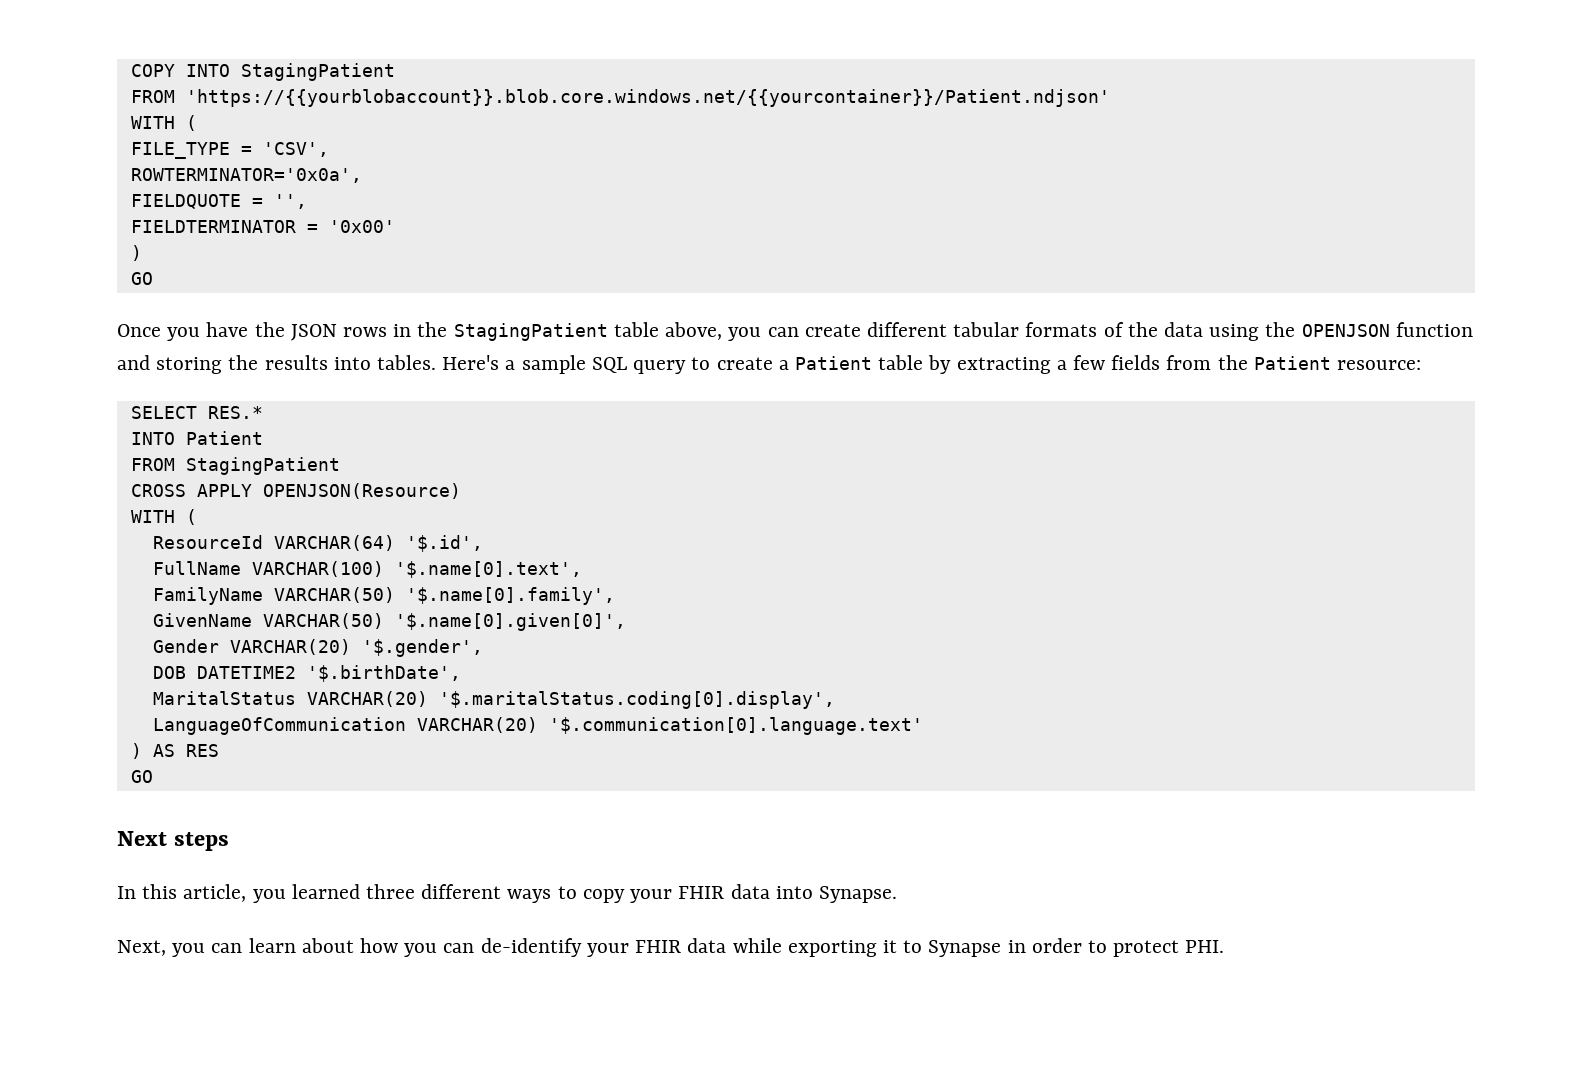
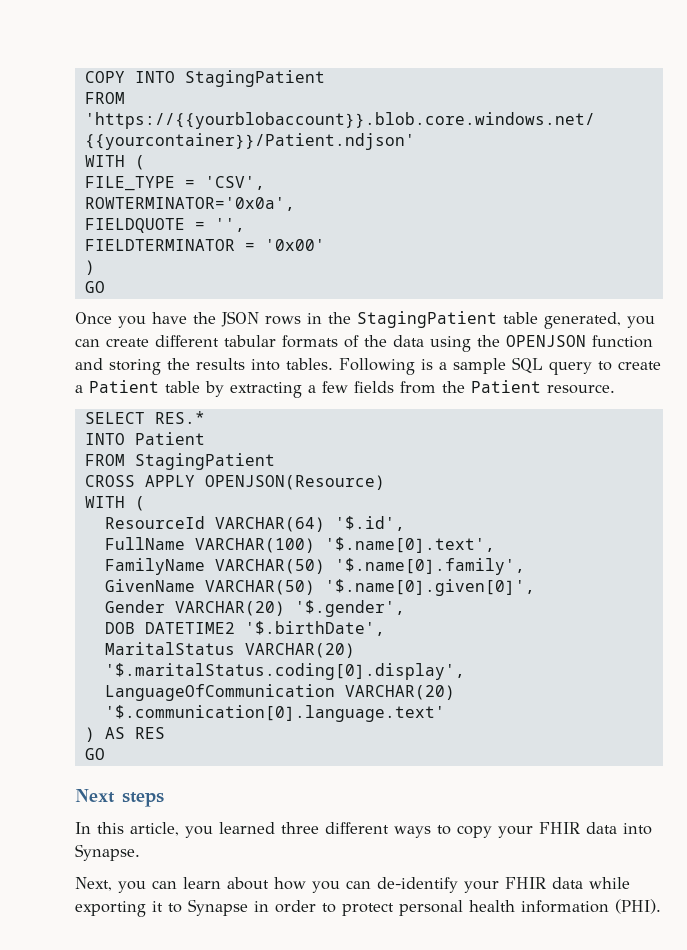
[665,322,723,340] above, -> [544,312,621,329] generated,
[442,355,500,370] Here's -> [339,358,433,375] Following is
[1337,360,1422,370] resource: -> [547,384,615,394] resource.
[1185,940,1225,953] PHI. -> [399,899,661,916] personal health information (PHI).

